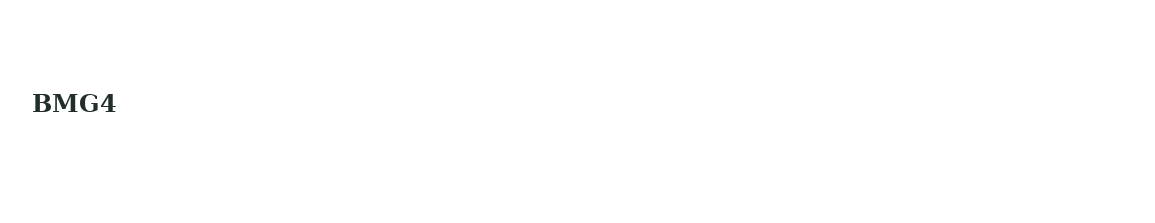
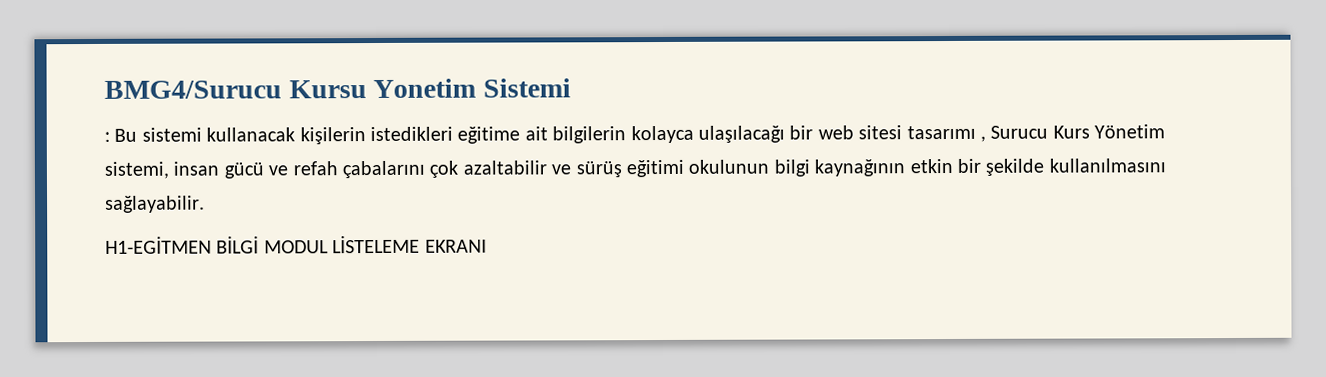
[32,94,117,112] BMG4 -> [104,78,571,99] [104,124,1166,145] [104,158,1166,179] [105,195,205,213] [105,235,487,254] BMG4/Surucu Kursu Yonetim Sistemi // : Bu sistemi kullanacak kişilerin istedikleri eğitime ait bilgilerin kolayca ulaşılacağı bir web sitesi tasarımı , Surucu Kurs Yönetim sistemi, insan gücü ve refah çabalarını çok azaltabilir ve sürüş eğitimi okulunun bilgi kaynağının etkin bir şekilde kullanılmasını sağlayabilir. // H1-EGİTMEN BİLGİ MODUL LİSTELEME EKRANI

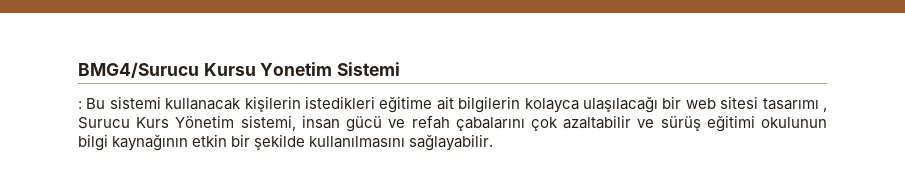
[105,235,487,254] // H1-EGİTMEN BİLGİ MODUL LİSTELEME EKRANI -> (494, 142) none

